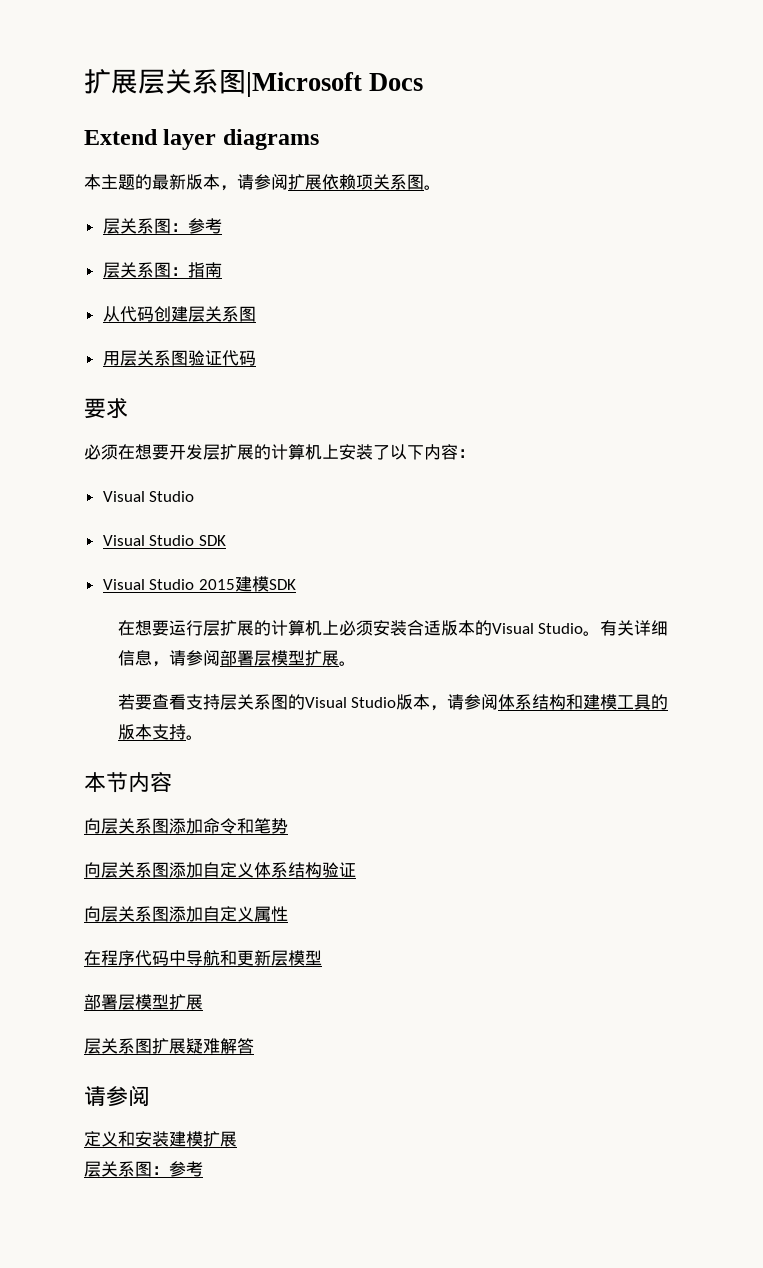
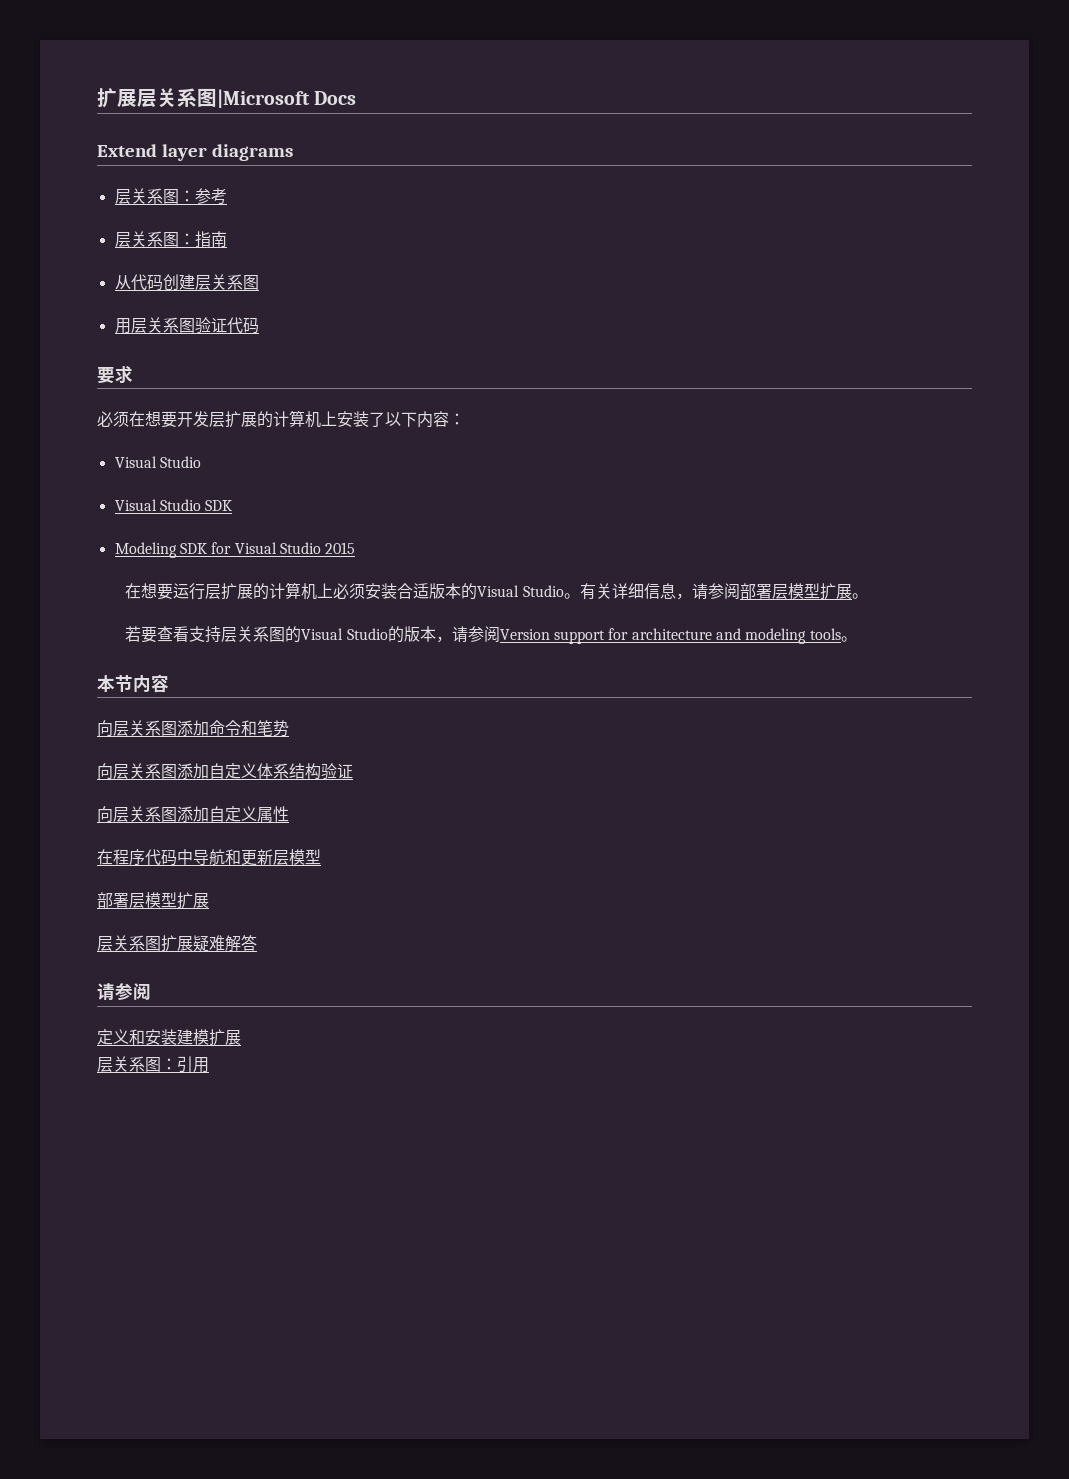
[84,174,441,191] // 本主题的最新版本，请参阅扩展依赖项关系图。 -> (293, 152) none
(226, 540) none -> [114,542,232,558] Modeling SDK for
[234,576,296,592] 建模SDK -> (356, 548) none
[396,694,669,711] [117,724,186,740] 版本，请参阅体系结构和建模工具的版本支持 -> [387,626,841,644] 的版本，请参阅Version support for architecture and modeling tools
[169,1161,203,1177] 参考 -> [177,1056,209,1073] 引用

